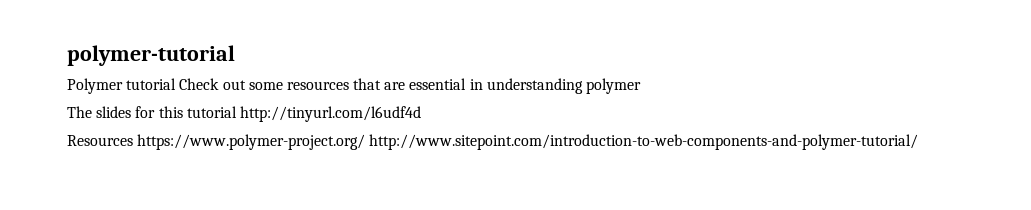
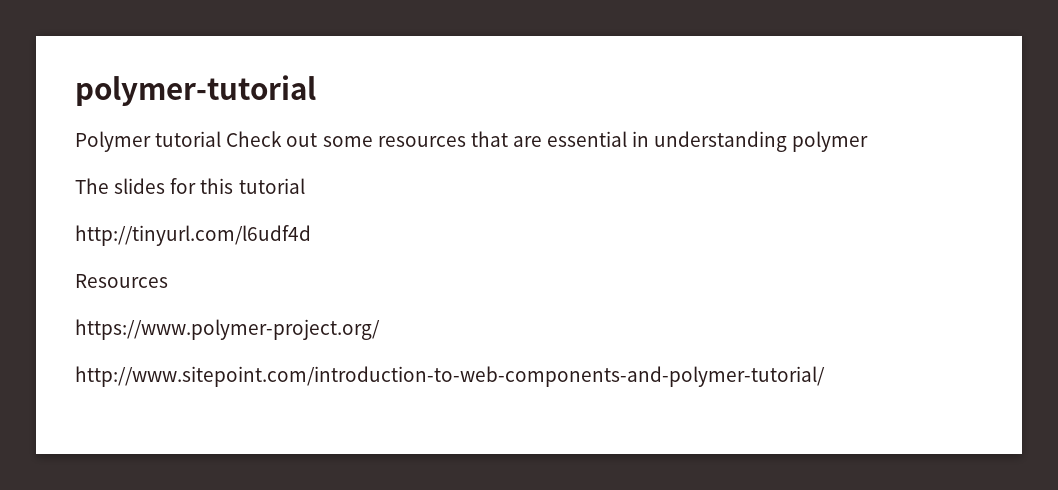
(237, 112) none -> (305, 186) //
(133, 140) none -> (168, 281) //
(366, 142) none -> (380, 329) //

